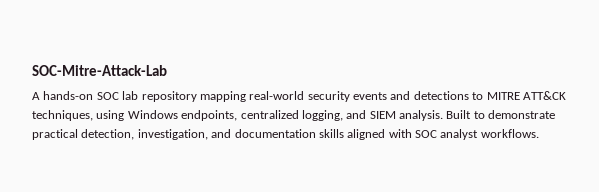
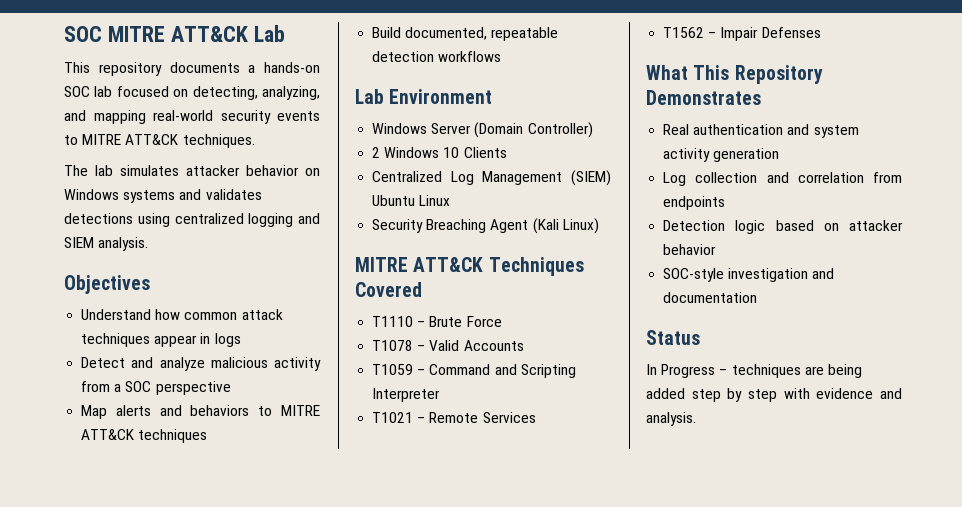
[32,65,167,76] [32,91,197,102] SOC-Mitre-Attack-Lab // A hands-on SOC lab repository -> [64,25,285,42] [64,62,320,76] [64,86,320,100] [64,110,86,121] SOC MITRE ATT&CK Lab // This repository documents a hands-on SOC lab focused on detecting, analyzing, and
[390,91,566,100] [32,110,556,121] [32,129,539,140] and detections to MITRE ATT&CK techniques, using Windows endpoints, centralized logging, and SIEM analysis. Built to demonstrate practical detection, investigation, and documentation skills aligned with SOC analyst workflows. -> [64,134,255,148] [64,165,320,176] [64,189,262,203] [64,213,320,227] [64,237,149,251] [64,275,150,294] [81,309,283,320] [81,333,241,347] [81,357,321,371] [81,381,231,395] [81,405,320,419] [81,429,208,443] [372,27,559,41] [372,51,502,62] [355,89,493,104] [372,122,593,138] [372,147,507,158] [372,170,611,186] [372,195,451,206] [372,218,599,234] [355,257,584,276] [355,282,422,297] [372,316,502,327] [372,340,524,351] [372,364,576,378] [372,388,441,402] [372,412,536,423] [663,27,821,41] [646,65,823,84] [646,90,761,105] [663,124,859,138] [663,148,780,162] [663,172,902,186] [663,196,726,210] [663,220,903,234] [663,244,717,255] [663,268,835,282] [663,292,758,303] [646,330,700,345] [646,364,862,378] [646,388,902,402] [646,412,696,426] to MITRE ATT&CK techniques. // The lab simulates attacker behavior on Windows systems and validates detections using centralized logging and SIEM analysis. // Objectives // Understand how common attack techniques appear in logs // Detect and analyze malicious activity from a SOC perspective // Map alerts and behaviors to MITRE ATT&CK techniques // Build documented, repeatable detection workflows // Lab Environment // Windows Server (Domain Controller) // 2 Windows 10 Clients // Centralized Log Management (SIEM) Ubuntu Linux // Security Breaching Agent (Kali Linux) // MITRE ATT&CK Techniques Covered // T1110 – Brute Force // T1078 – Valid Accounts // T1059 – Command and Scripting Interpreter // T1021 – Remote Services // T1562 – Impair Defenses // What This Repository Demonstrates // Real authentication and system activity generation // Log collection and correlation from endpoints // Detection logic based on attacker behavior // SOC-style investigation and documentation // Status // In Progress – techniques are being added step by step with evidence and analysis.

